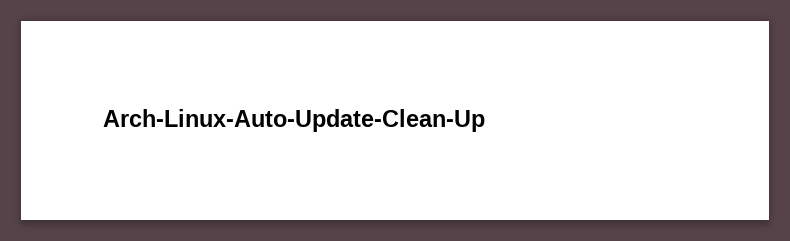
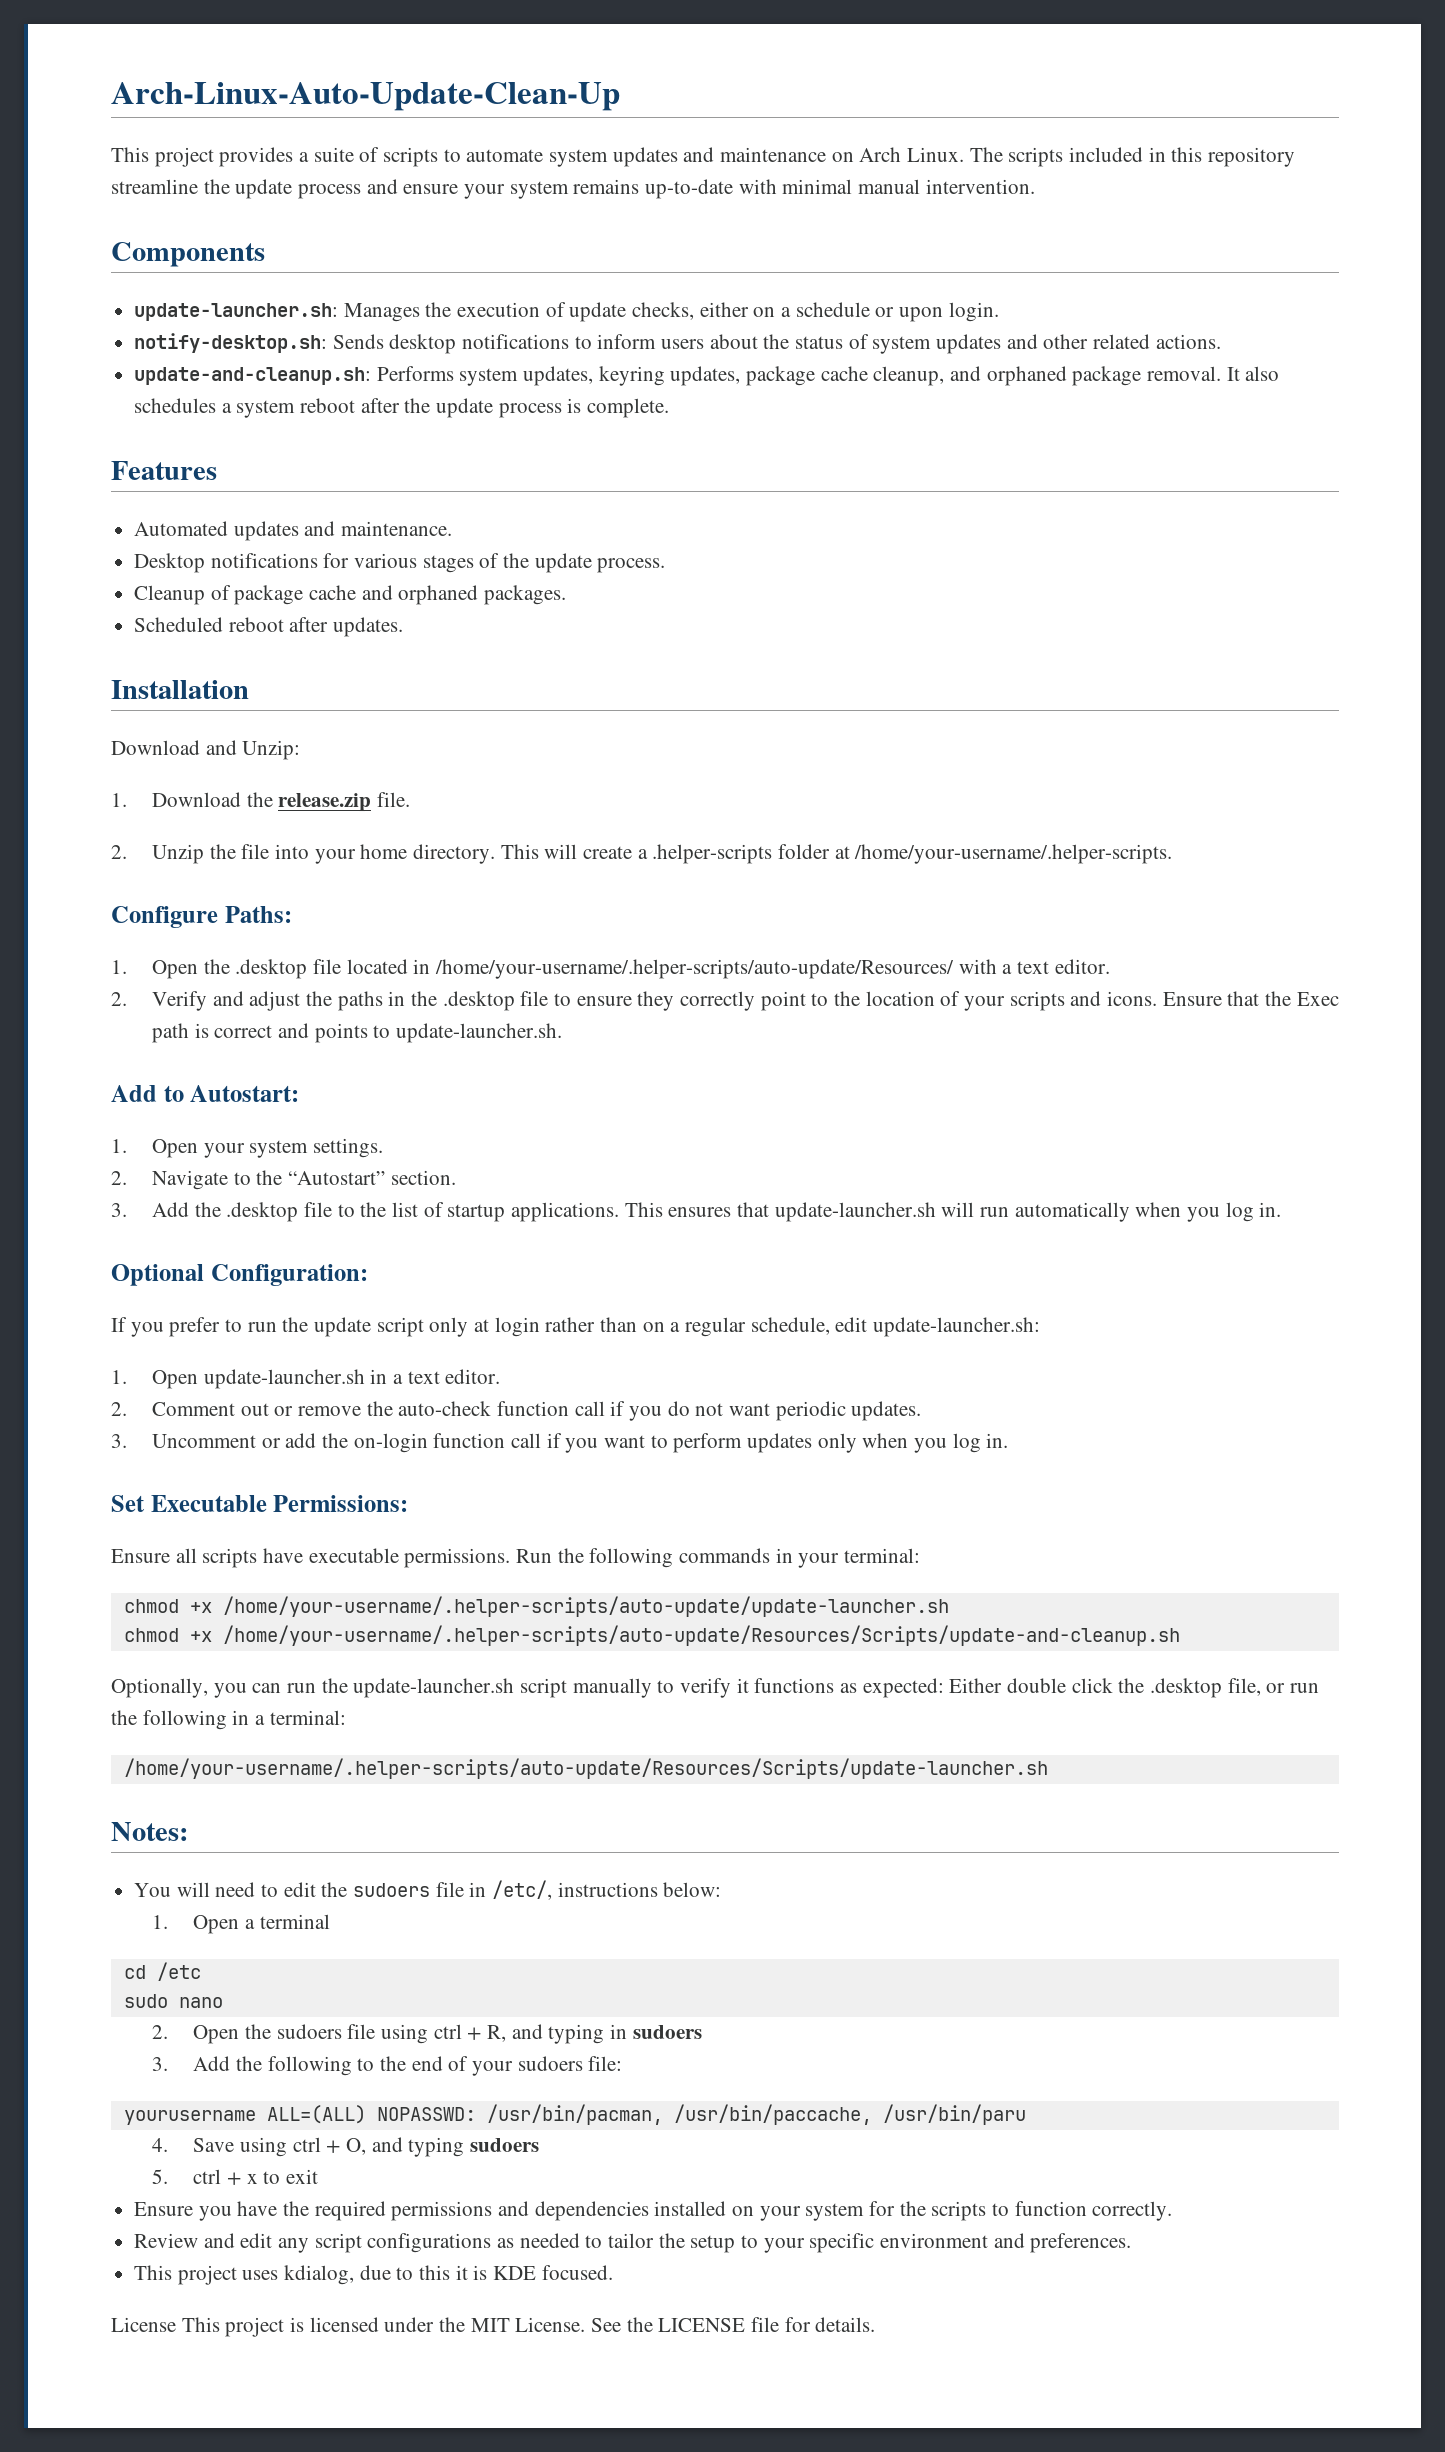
(485, 120) none -> [111,147,1296,167] [111,179,1035,199] [111,242,265,267] [134,302,999,322] [134,333,1221,354] [134,366,1280,386] [134,398,670,418] [111,461,217,480] [134,521,453,541] [134,553,666,573] [134,585,567,605] [134,617,404,637] [111,680,249,699] [111,740,301,760] [111,792,411,812] [111,844,1173,864] [111,906,292,928] [111,959,1110,979] [111,991,1339,1011] [152,1023,563,1043] [111,1085,300,1102] [111,1138,384,1158] [111,1170,456,1190] [111,1202,1282,1222] [111,1264,368,1286] [111,1317,1041,1337] [111,1369,501,1389] [111,1401,922,1421] [111,1433,1009,1453] [111,1495,409,1512] [111,1548,921,1568] [123,1596,949,1617] [123,1625,1180,1646] [111,1678,1320,1698] [111,1710,346,1730] [123,1758,1048,1779] [111,1822,188,1841] [134,1880,722,1900] [152,1914,330,1934] [123,1962,201,1981] [123,1994,223,2008] [152,2024,702,2044] [152,2056,623,2076] [123,2104,1026,2125] [152,2137,539,2157] [152,2169,318,2185] [134,2201,1173,2221] [134,2233,1132,2253] [134,2265,613,2285] [111,2317,876,2337] // This project provides a suite of scripts to automate system updates and maintenance on Arch Linux. The scripts included in this repository streamline the update process and ensure your system remains up-to-date with minimal manual intervention. // Components // update-launcher.sh: Manages the execution of update checks, either on a schedule or upon login. // notify-desktop.sh: Sends desktop notifications to inform users about the status of system updates and other related actions. // update-and-cleanup.sh: Performs system updates, keyring updates, package cache cleanup, and orphaned package removal. It also schedules a system reboot after the update process is complete. // Features // Automated updates and maintenance. // Desktop notifications for various stages of the update process. // Cleanup of package cache and orphaned packages. // Scheduled reboot after updates. // Installation // Download and Unzip: // 1. Download the release.zip file. // 2. Unzip the file into your home directory. This will create a .helper-scripts folder at /home/your-username/.helper-scripts. // Configure Paths: // 1. Open the .desktop file located in /home/your-username/.helper-scripts/auto-update/Resources/ with a text editor. // 2. Verify and adjust the paths in the .desktop file to ensure they correctly point to the location of your scripts and icons. Ensure that the Exec path is correct and points to update-launcher.sh. // Add to Autostart: // 1. Open your system settings. // 2. Navigate to the “Autostart” section. // 3. Add the .desktop file to the list of startup applications. This ensures that update-launcher.sh will run automatically when you log in. // Optional Configuration: // If you prefer to run the update script only at login rather than on a regular schedule, edit update-launcher.sh: // 1. Open update-launcher.sh in a text editor. // 2. Comment out or remove the auto-check function call if you do not want periodic updates. // 3. Uncomment or add the on-login function call if you want to perform updates only when you log in. // Set Executable Permissions: // Ensure all scripts have executable permissions. Run the following commands in your terminal: // chmod +x /home/your-username/.helper-scripts/auto-update/update-launcher.sh // chmod +x /home/your-username/.helper-scripts/auto-update/Resources/Scripts/update-and-cleanup.sh // Optionally, you can run the update-launcher.sh script manually to verify it functions as expected: Either double click the .desktop file, or run the following in a terminal: // /home/your-username/.helper-scripts/auto-update/Resources/Scripts/update-launcher.sh // Notes: // You will need to edit the sudoers file in /etc/, instructions below: // 1. Open a terminal // cd /etc // sudo nano // 2. Open the sudoers file using ctrl + R, and typing in sudoers // 3. Add the following to the end of your sudoers file: // yourusername ALL=(ALL) NOPASSWD: /usr/bin/pacman, /usr/bin/paccache, /usr/bin/paru // 4. Save using ctrl + O, and typing sudoers // 5. ctrl + x to exit // Ensure you have the required permissions and dependencies installed on your system for the scripts to function correctly. // Review and edit any script configurations as needed to tailor the setup to your specific environment and preferences. // This project uses kdialog, due to this it is KDE focused. // License This project is licensed under the MIT License. See the LICENSE file for details.

